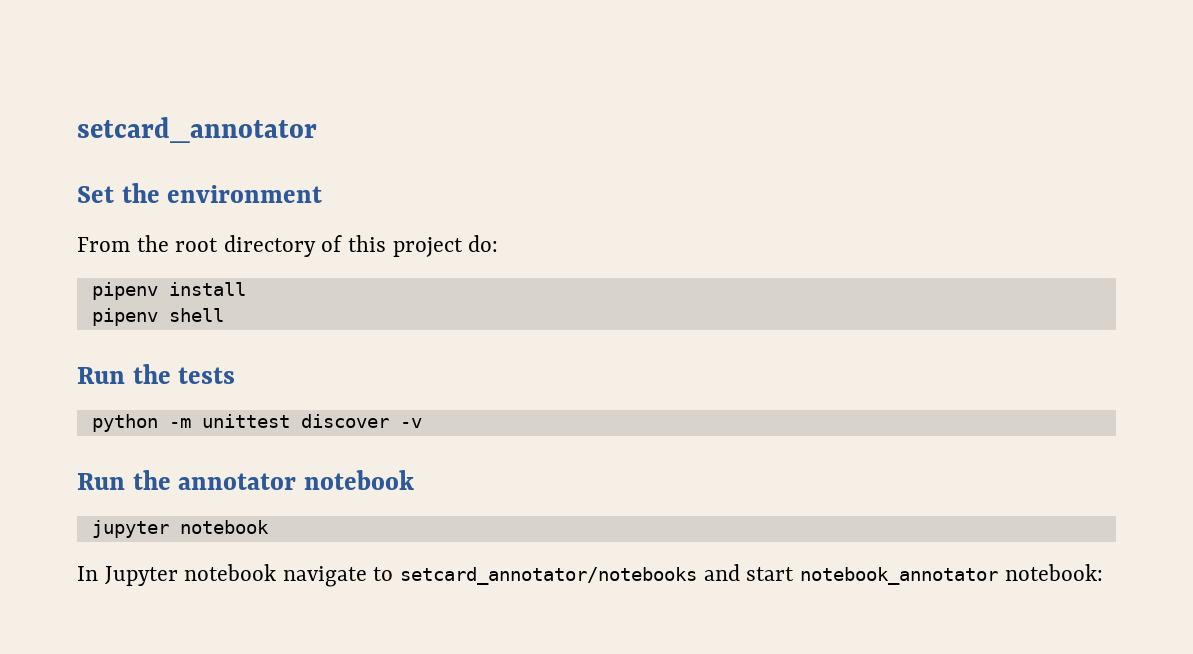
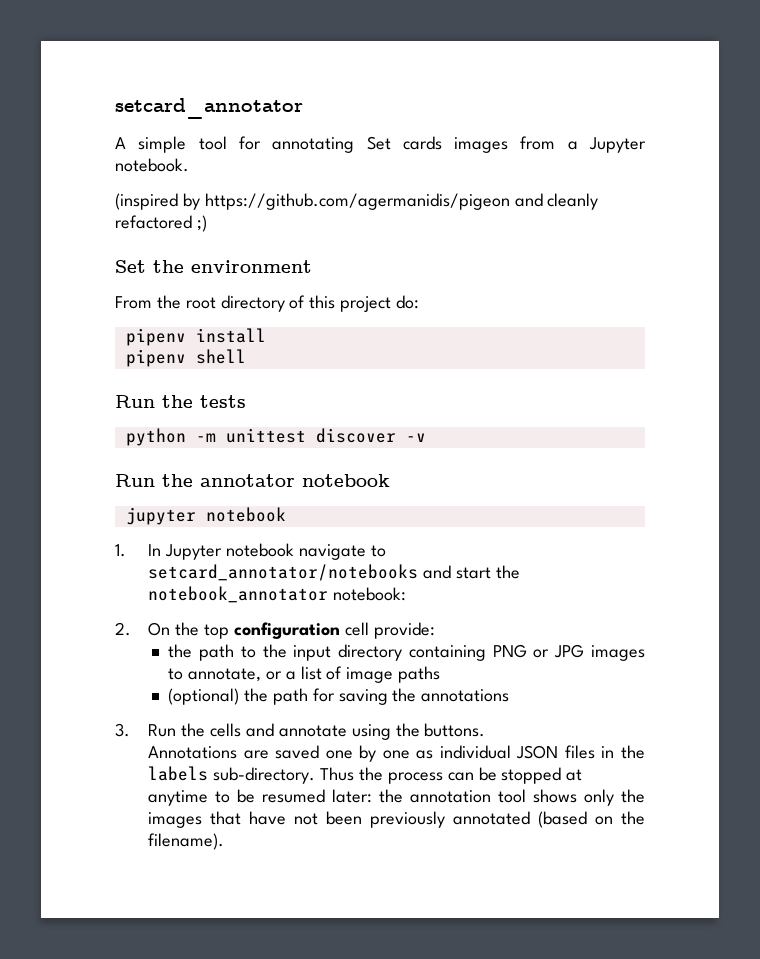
(317, 130) none -> [115,136,646,153] [115,158,189,172] [115,193,599,210] [115,215,207,232] // A simple tool for annotating Set cards images from a Jupyter notebook. // (inspired by https://github.com/agermanidis/pigeon and cleanly refactored ;)
(269, 527) none -> [115,544,126,557] 1.
(795, 574) none -> [495,565,520,579] the
(1103, 572) none -> [115,622,435,639] [168,644,645,661] [168,666,441,683] [168,688,510,705] [115,723,486,740] [148,745,645,762] [148,766,583,784] [148,789,645,806] [148,811,645,828] [148,833,225,850] // 2. On the top configuration cell provide: // the path to the input directory containing PNG or JPG images to annotate, or a list of image paths // (optional) the path for saving the annotations // 3. Run the cells and annotate using the buttons. // Annotations are saved one by one as individual JSON files in the labels sub-directory. Thus the process can be stopped at anytime to be resumed later: the annotation tool shows only the images that have not been previously annotated (based on the filename).

